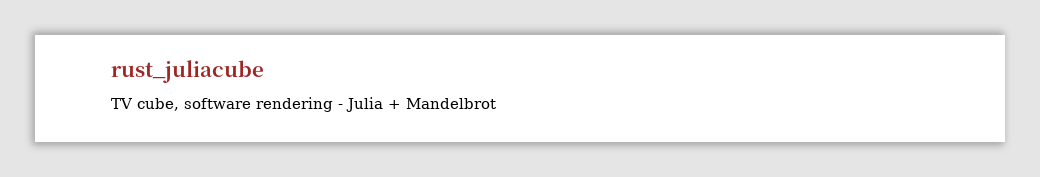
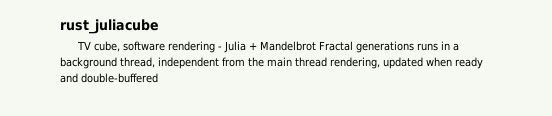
(496, 103) none -> [318,41,459,53] [60,57,483,69] [60,73,158,83] Fractal generations runs in a background thread, independent from the main thread rendering, updated when ready and double-buffered

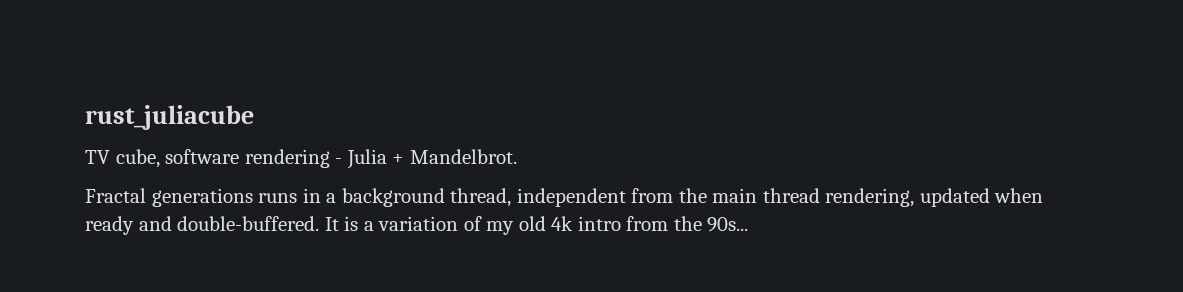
[259,41,316,51] Mandelbrot -> [409,149,517,164] Mandelbrot. //
[81,73,158,83] double-buffered -> [177,216,749,235] double-buffered. It is a variation of my old 4k intro from the 90s...

